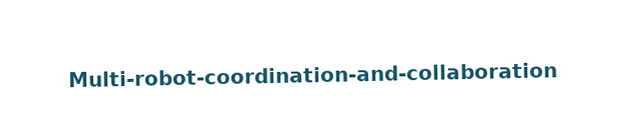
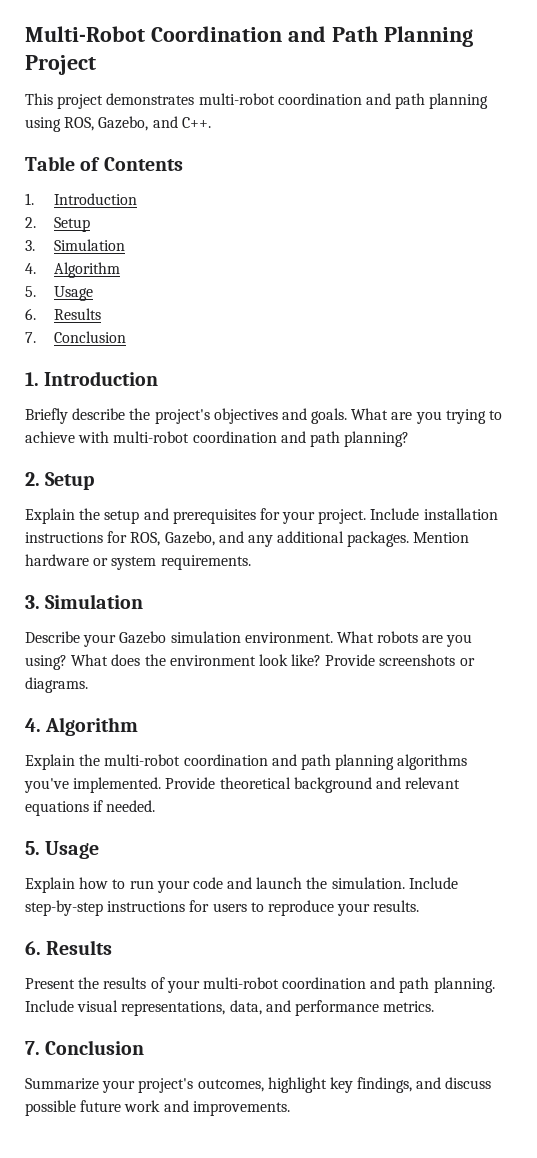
[68,62,558,88] Multi-robot-coordination-and-collaboration -> [25,26,473,47] [25,55,96,75] [25,93,489,109] [25,116,211,132] [25,156,183,171] [25,193,137,205] [25,217,90,232] [25,239,125,251] [25,262,120,278] [25,286,93,301] [25,308,101,320] [25,331,126,343] [25,371,159,386] [25,408,503,424] [25,431,410,447] [25,472,95,490] [25,508,498,524] [25,531,470,547] [25,554,251,570] [25,594,144,609] [25,631,473,647] [25,654,475,670] [25,677,88,693] [25,717,139,736] [25,754,468,770] [24,777,461,793] [25,800,156,816] [25,841,100,859] [25,877,458,893] [25,900,420,916] [25,940,113,955] [25,977,495,993] [25,1000,435,1016] [25,1040,145,1055] [25,1077,492,1093] [25,1100,290,1116] Multi-Robot Coordination and Path Planning Project // This project demonstrates multi-robot coordination and path planning using ROS, Gazebo, and C++. // Table of Contents // 1. Introduction // 2. Setup // 3. Simulation // 4. Algorithm // 5. Usage // 6. Results // 7. Conclusion // 1. Introduction // Briefly describe the project's objectives and goals. What are you trying to achieve with multi-robot coordination and path planning? // 2. Setup // Explain the setup and prerequisites for your project. Include installation instructions for ROS, Gazebo, and any additional packages. Mention hardware or system requirements. // 3. Simulation // Describe your Gazebo simulation environment. What robots are you using? What does the environment look like? Provide screenshots or diagrams. // 4. Algorithm // Explain the multi-robot coordination and path planning algorithms you've implemented. Provide theoretical background and relevant equations if needed. // 5. Usage // Explain how to run your code and launch the simulation. Include step-by-step instructions for users to reproduce your results. // 6. Results // Present the results of your multi-robot coordination and path planning. Include visual representations, data, and performance metrics. // 7. Conclusion // Summarize your project's outcomes, highlight key findings, and discuss possible future work and improvements.

